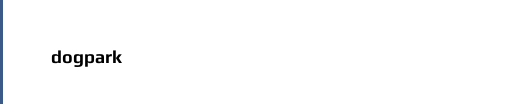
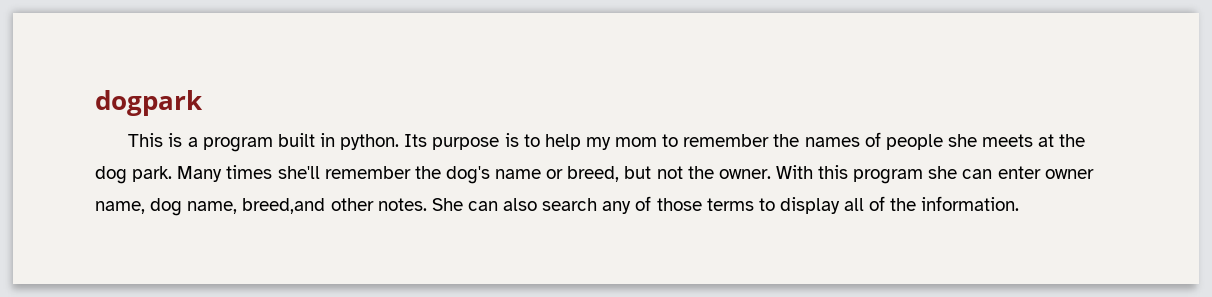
(122, 58) none -> [128,132,1086,152] [95,165,1094,184] [95,196,1020,216] // This is a program built in python. Its purpose is to help my mom to remember the names of people she meets at the dog park. Many times she'll remember the dog's name or breed, but not the owner. With this program she can enter owner name, dog name, breed,and other notes. She can also search any of those terms to display all of the information.

